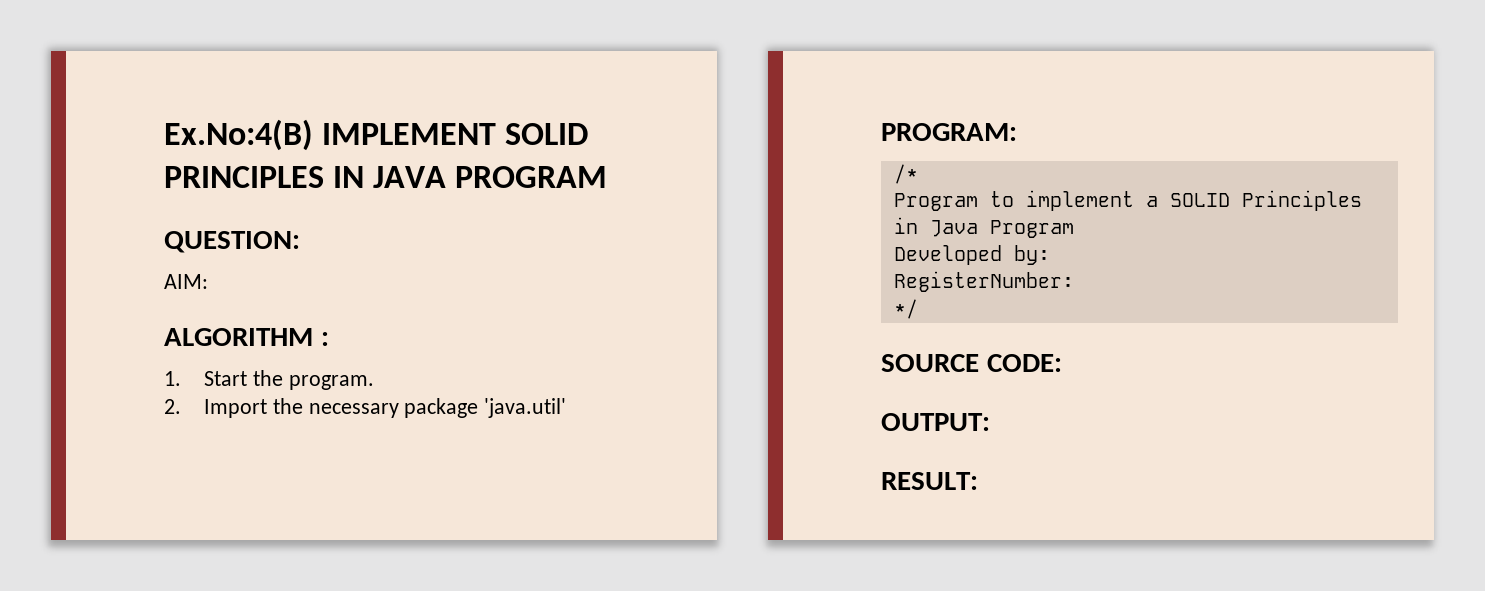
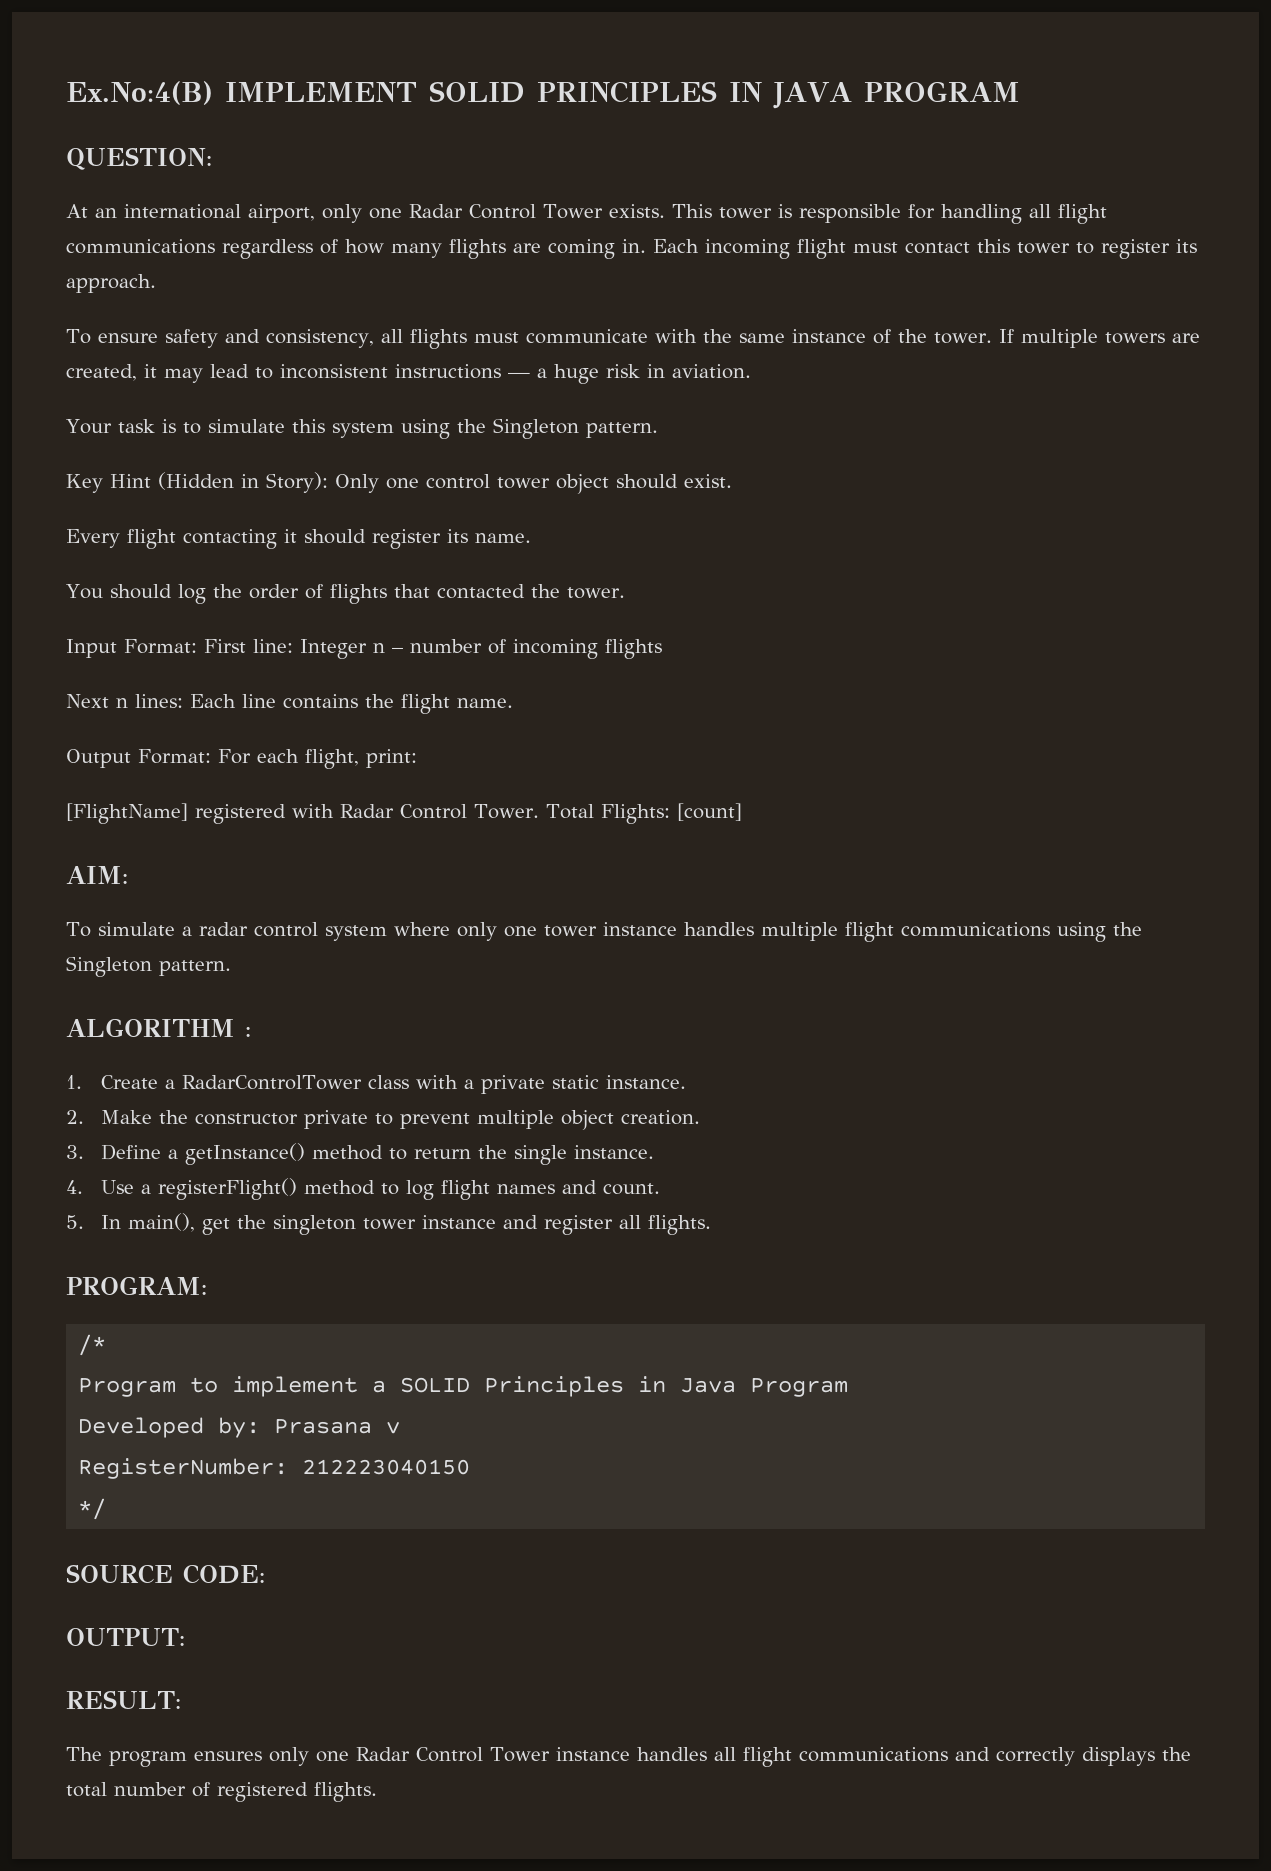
[164,274,208,289] [164,328,329,346] [164,370,374,390] [164,398,567,418] AIM: // ALGORITHM : // 1. Start the program. // 2. Import the necessary package 'java.util' -> [66,204,1107,224] [66,239,1197,259] [66,274,156,293] [66,329,1200,349] [66,364,751,384] [66,418,658,439] [66,472,732,494] [66,529,531,549] [66,584,625,604] [66,639,662,659] [66,694,513,714] [66,749,417,769] [66,803,742,824] [66,866,128,884] [66,922,1142,942] [66,956,231,977] [66,1018,251,1037] [66,1075,687,1094] [66,1110,701,1130] [66,1143,655,1165] [66,1178,661,1200] [66,1213,712,1235] At an international airport, only one Radar Control Tower exists. This tower is responsible for handling all flight communications regardless of how many flights are coming in. Each incoming flight must contact this tower to register its approach. // To ensure safety and consistency, all flights must communicate with the same instance of the tower. If multiple towers are created, it may lead to inconsistent instructions — a huge risk in aviation. // Your task is to simulate this system using the Singleton pattern. // Key Hint (Hidden in Story): Only one control tower object should exist. // Every flight contacting it should register its name. // You should log the order of flights that contacted the tower. // Input Format: First line: Integer n – number of incoming flights // Next n lines: Each line contains the flight name. // Output Format: For each flight, print: // [FlightName] registered with Radar Control Tower. Total Flights: [count] // AIM: // To simulate a radar control system where only one tower instance handles multiple flight communications using the Singleton pattern. // ALGORITHM : // 1. Create a RadarControlTower class with a private static instance. // 2. Make the constructor private to prevent multiple object creation. // 3. Define a getInstance() method to return the single instance. // 4. Use a registerFlight() method to log flight names and count. // 5. In main(), get the singleton tower instance and register all flights.
(1050, 255) none -> [274,1419,401,1434] Prasana v
(1074, 281) none -> [302,1459,471,1475] 212223040150
(978, 481) none -> [66,1747,1191,1767] [66,1782,377,1802] // The program ensures only one Radar Control Tower instance handles all flight communications and correctly displays the total number of registered flights.

